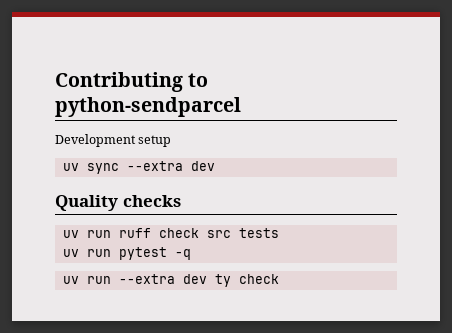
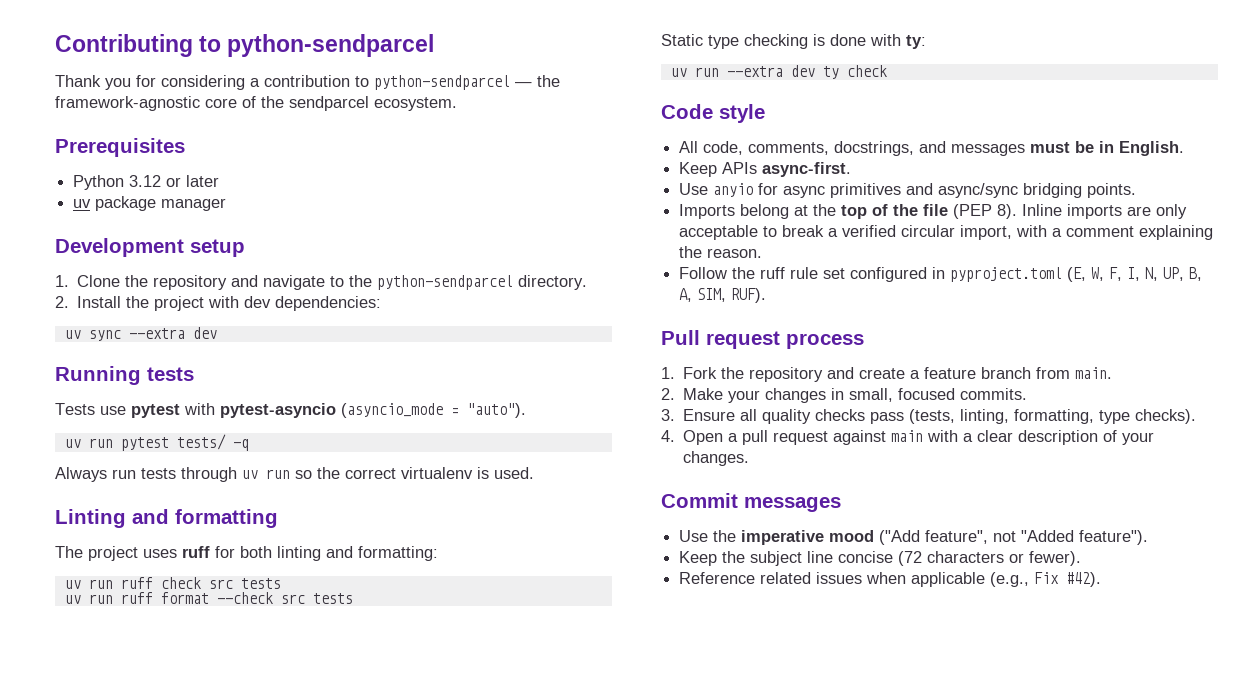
[55,134,172,147] [62,161,215,174] [55,195,181,211] Development setup // uv sync --extra dev // Quality checks -> [55,75,560,90] [55,96,457,111] [55,138,185,157] [73,175,220,190] [73,196,227,211] [55,238,245,257] [55,275,588,290] [55,296,382,311] [64,327,217,341] [55,366,194,385] [55,403,526,418] [64,434,249,451] [55,467,534,482] [55,509,278,528] [55,546,438,561] Thank you for considering a contribution to python-sendparcel — the framework-agnostic core of the sendparcel ecosystem. // Prerequisites // Python 3.12 or later // uv package manager // Development setup // 1. Clone the repository and navigate to the python-sendparcel directory. // 2. Install the project with dev dependencies: // uv sync --extra dev // Running tests // Tests use pytest with pytest-asyncio (asyncio_mode = "auto"). // uv run pytest tests/ -q // Always run tests through uv run so the correct virtualenv is used. // Linting and formatting // The project uses ruff for both linting and formatting:
[118,247,191,260] pytest -q -> [120,592,353,604] [661,34,926,49] ruff format --check src tests // Static type checking is done with ty:
(279, 279) none -> [661,104,765,123] [679,141,1185,156] [679,162,852,177] [679,183,1137,198] [679,204,1188,219] [679,225,1214,240] [679,246,763,258] [679,267,1203,282] [679,288,767,303] [661,330,864,349] [661,367,1113,382] [661,388,1028,403] [661,409,1197,424] [661,430,1155,445] [683,451,750,466] [661,493,841,512] [679,530,1149,545] [679,551,1082,566] [679,572,1102,587] // Code style // All code, comments, docstrings, and messages must be in English. // Keep APIs async-first. // Use anyio for async primitives and async/sync bridging points. // Imports belong at the top of the file (PEP 8). Inline imports are only acceptable to break a verified circular import, with a comment explaining the reason. // Follow the ruff rule set configured in pyproject.toml (E, W, F, I, N, UP, B, A, SIM, RUF). // Pull request process // 1. Fork the repository and create a feature branch from main. // 2. Make your changes in small, focused commits. // 3. Ensure all quality checks pass (tests, linting, formatting, type checks). // 4. Open a pull request against main with a clear description of your changes. // Commit messages // Use the imperative mood ("Add feature", not "Added feature"). // Keep the subject line concise (72 characters or fewer). // Reference related issues when applicable (e.g., Fix #42).

